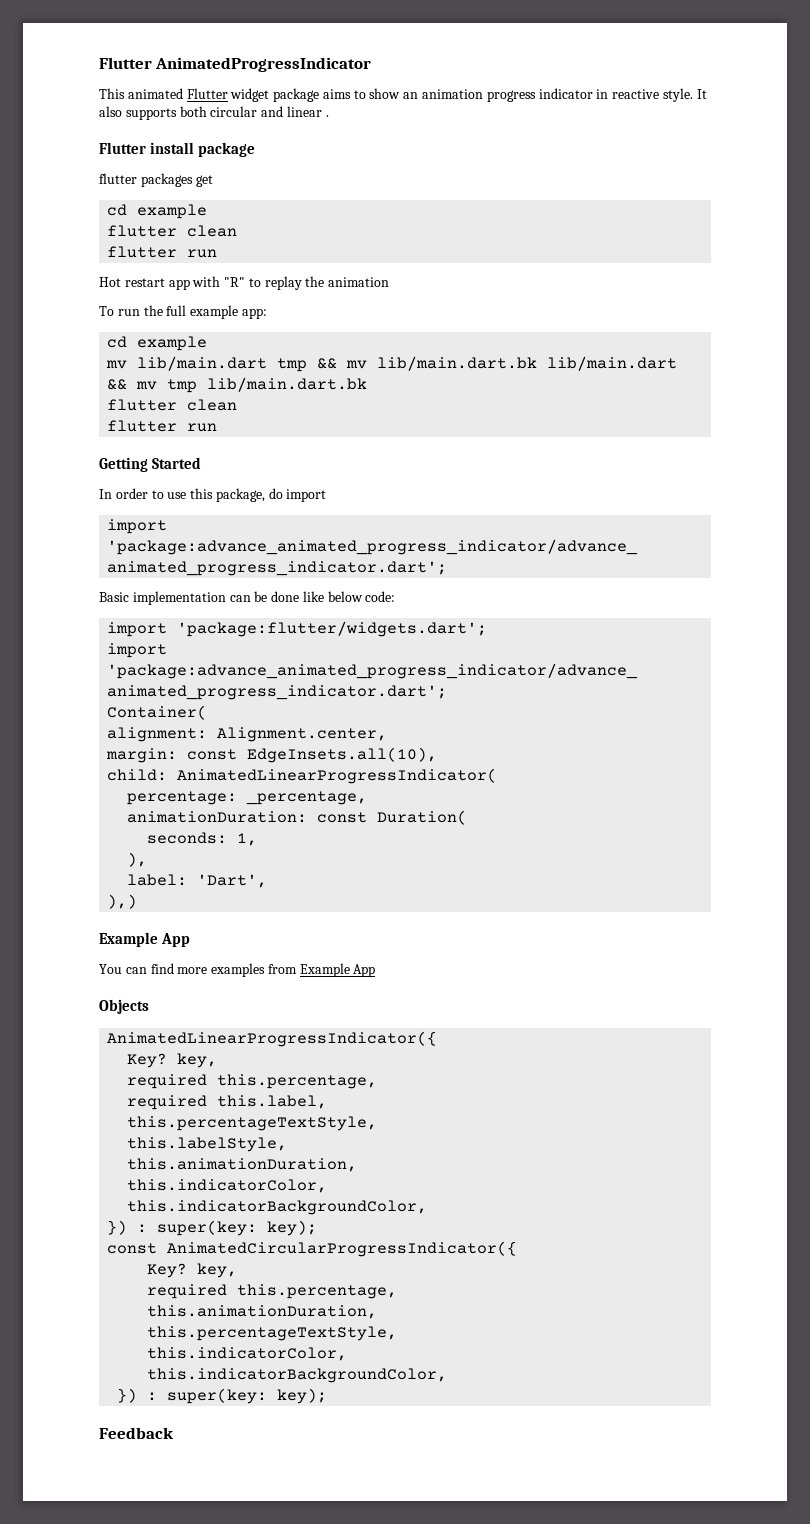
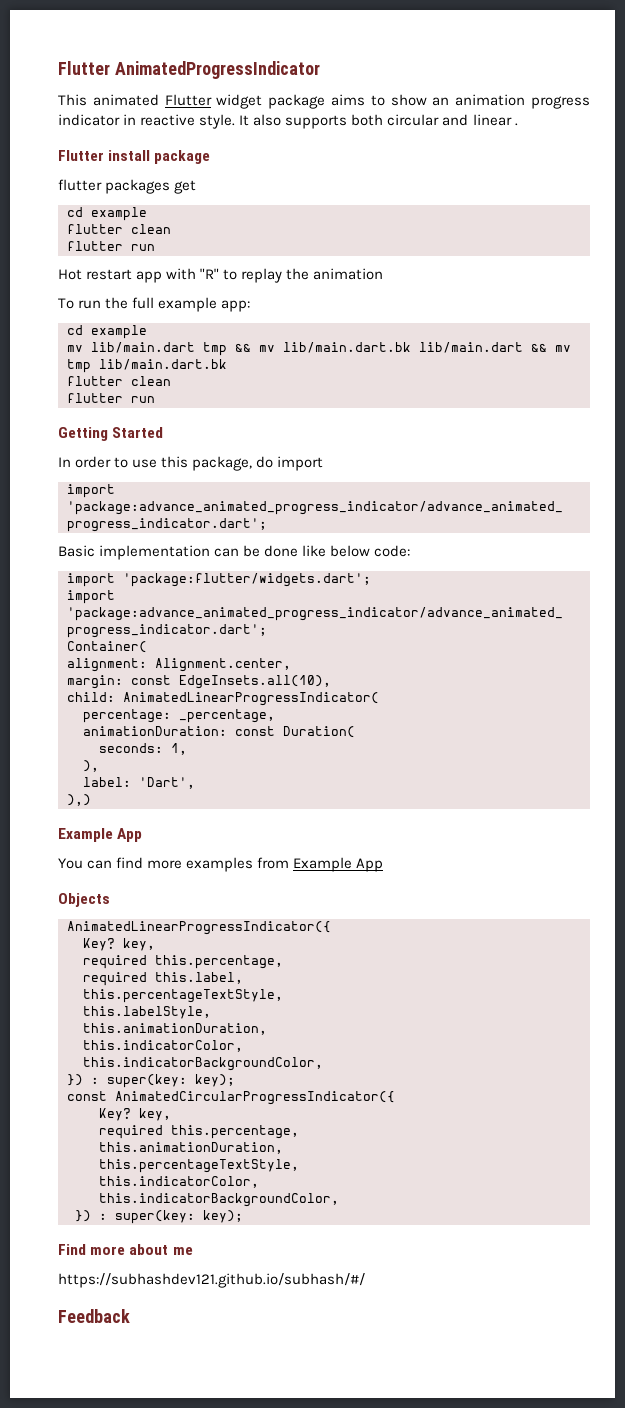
(328, 1396) none -> [58,1244,193,1255] [58,1273,365,1288] // Find more about me // https://subhashdev121.github.io/subhash/#/

